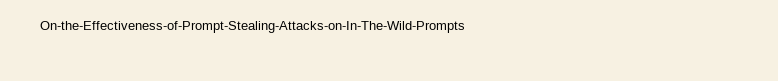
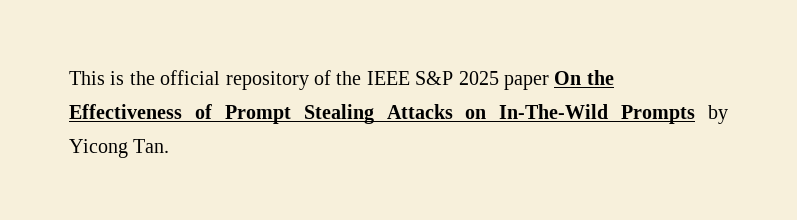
[40,21,465,33] On-the-Effectiveness-of-Prompt-Stealing-Attacks-on-In-The-Wild-Prompts -> [69,70,614,90] [69,104,728,124] [69,139,170,158] This is the official repository of the IEEE S&P 2025 paper On the Effectiveness of Prompt Stealing Attacks on In-The-Wild Prompts by Yicong Tan.

